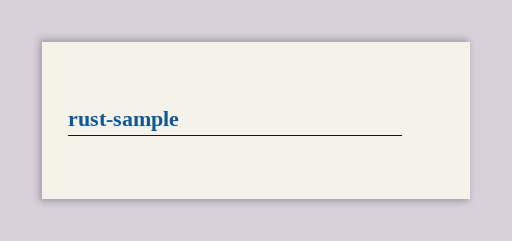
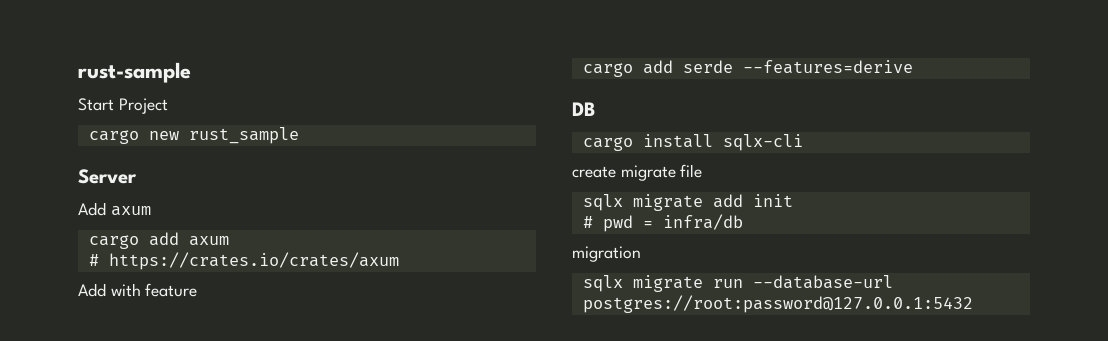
(179, 121) none -> [78,98,168,114] [88,127,299,144] [78,169,137,184] [78,202,151,216] [88,232,229,249] [88,252,399,270] [78,283,198,297] [582,60,913,77] [572,102,595,116] [582,134,803,151] [572,164,703,181] [582,194,793,211] [582,214,743,232] [572,246,641,262] [582,275,893,292] [582,295,973,313] // Start Project // cargo new rust_sample // Server // Add axum // cargo add axum // # https://crates.io/crates/axum // Add with feature // cargo add serde --features=derive // DB // cargo install sqlx-cli // create migrate file // sqlx migrate add init // # pwd = infra/db // migration // sqlx migrate run --database-url postgres://root:password@127.0.0.1:5432

